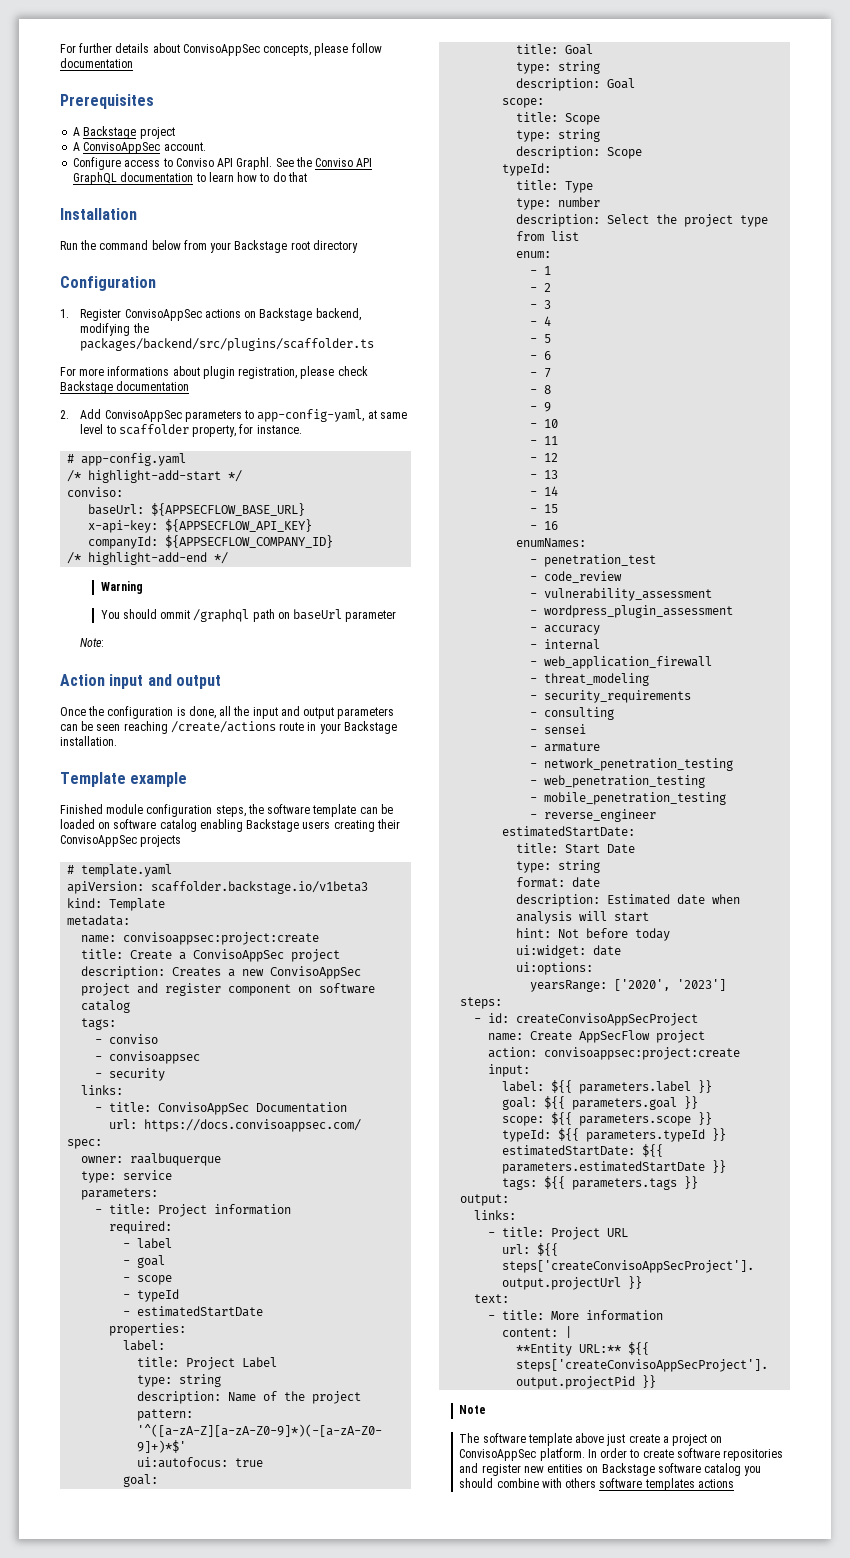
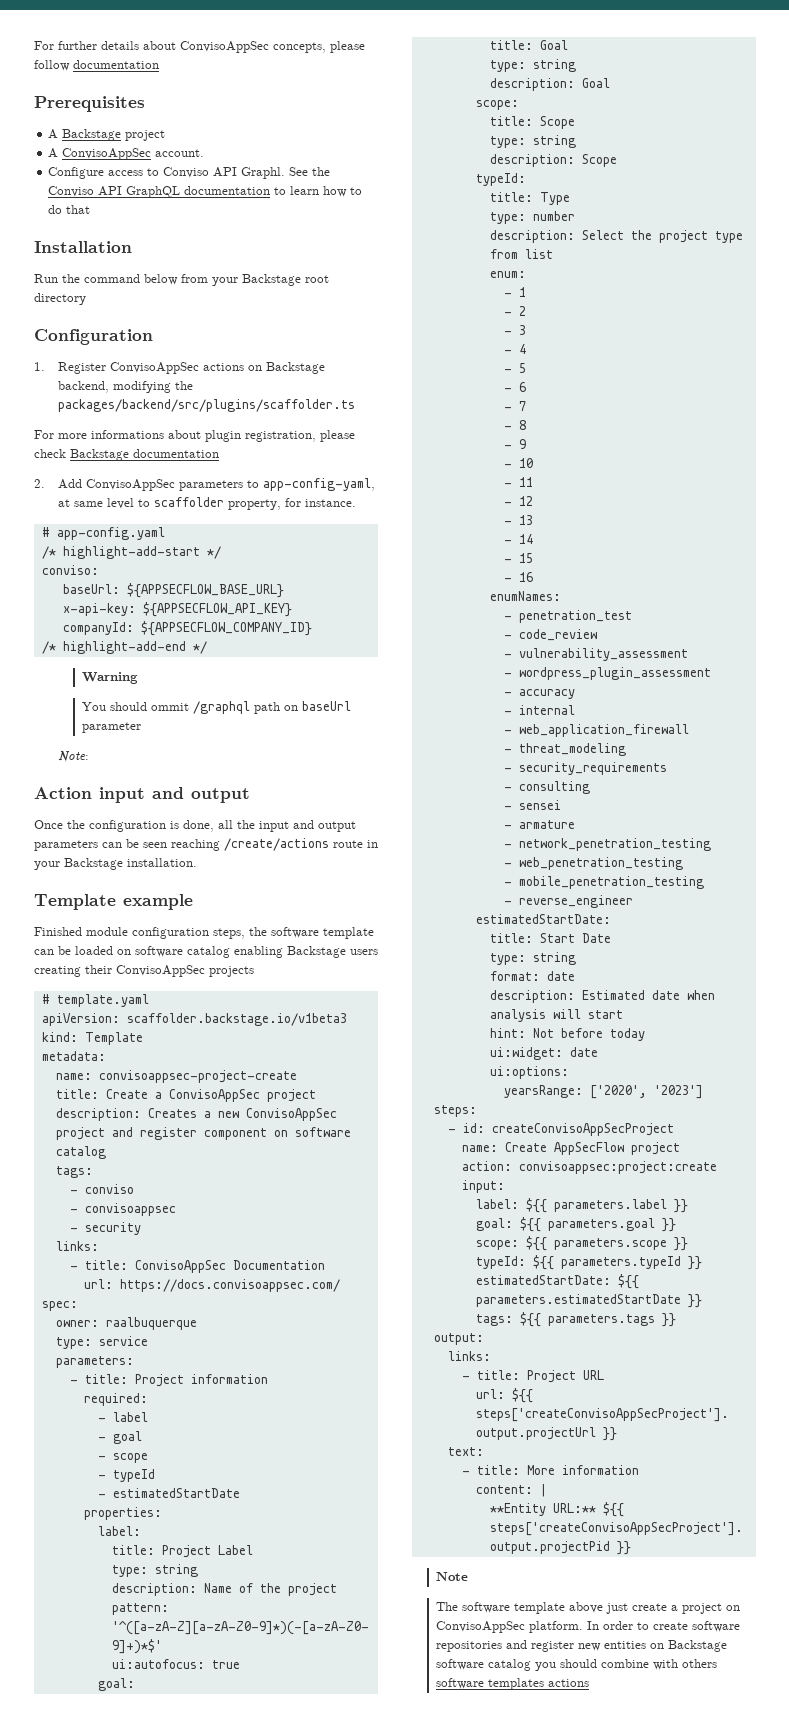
[123,932,320,945] convisoappsec:project:create -> [98,1070,297,1083] convisoappsec-project-create

